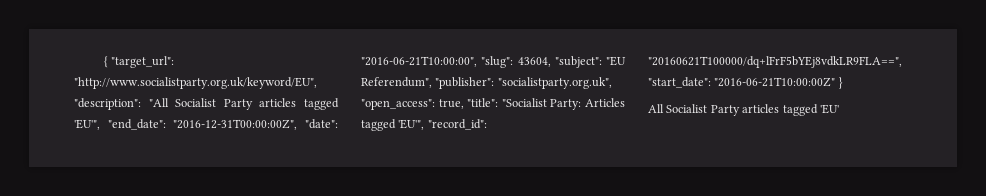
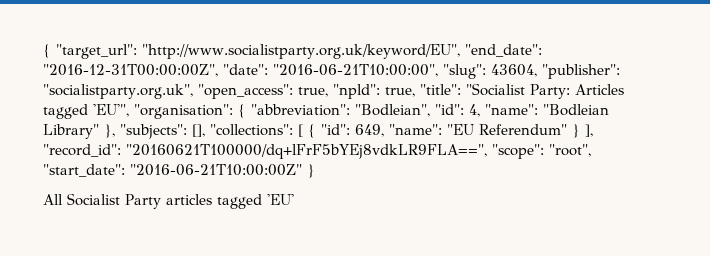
[74,98,339,110] [74,119,100,130] "description": "All Socialist Party articles tagged 'EU'", -> (460, 51) none
[554,56,626,68] [361,77,432,88] "subject": "EU Referendum", -> (537, 70) none
(464, 104) none -> [332,84,415,99] "npld": true,
[427,119,487,130] [648,56,902,68] "record_id": "20160621T100000/dq+lFrF5bYEj8vdkLR9FLA==", -> [134,104,609,119] [43,124,593,139] [43,144,591,159] "organisation": { "abbreviation": "Bodleian", "id": 4, "name": "Bodleian Library" }, "subjects": [], "collections": [ { "id": 649, "name": "EU Referendum" } ], "record_id": "20160621T100000/dq+lFrF5bYEj8vdkLR9FLA==", "scope": "root",

